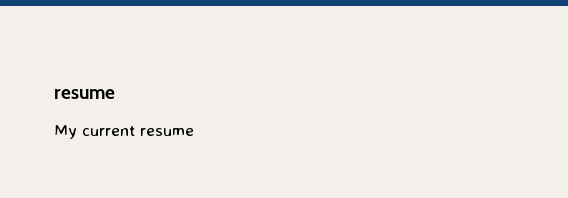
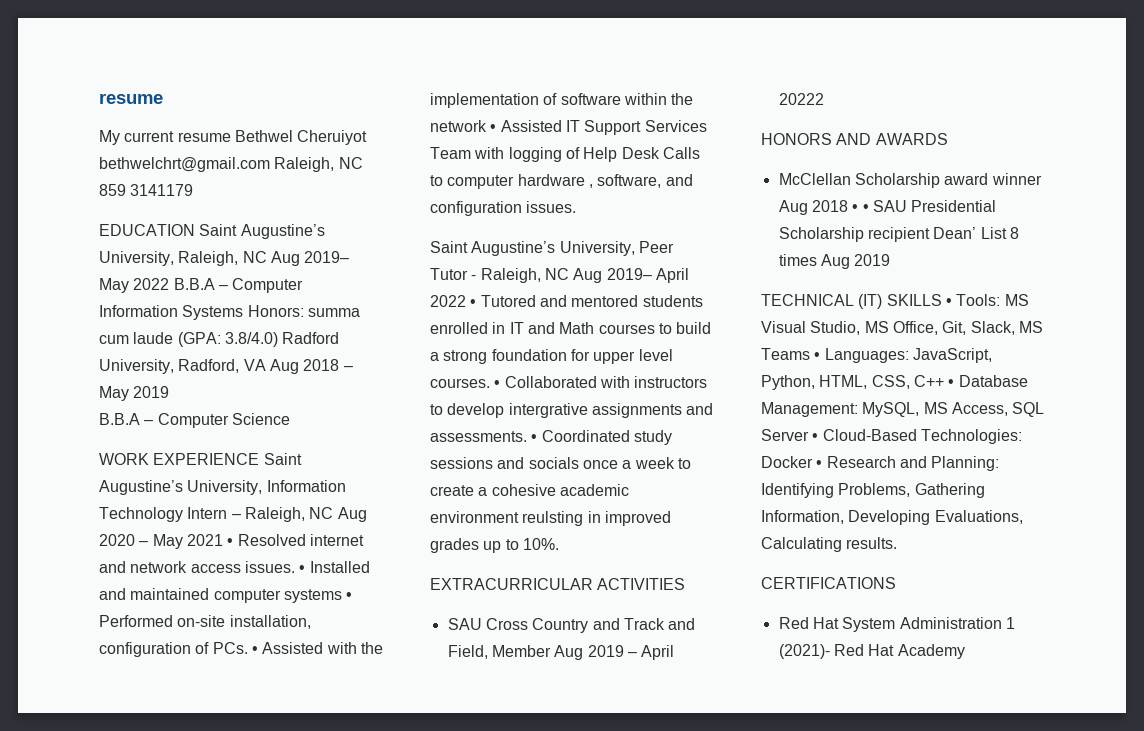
(194, 132) none -> [234,130,368,145] [99,157,363,172] [99,184,194,196] [99,224,325,239] [99,251,350,266] [99,278,304,293] [99,305,360,320] [99,332,340,347] [99,359,353,374] [99,386,170,401] [99,413,290,428] [99,453,302,465] [99,480,346,495] [99,507,367,522] [99,534,364,549] [99,561,370,573] [99,588,353,603] [99,615,311,629] [99,642,383,657] [430,93,694,108] [430,120,707,135] [430,147,700,162] [430,174,693,189] [430,201,577,216] [430,241,674,256] [430,268,689,283] [430,295,703,307] [430,322,712,334] [430,349,673,364] [430,376,708,388] [430,403,714,418] [430,430,672,445] [430,457,691,469] [430,484,629,496] [430,511,671,526] [430,538,559,553] [430,578,686,590] [447,618,696,633] [447,645,675,660] [778,93,824,105] [761,133,948,145] [778,173,1042,188] [778,200,997,215] [778,227,1019,242] [778,254,891,269] [761,294,1029,309] [761,321,1043,335] [761,348,992,363] [761,375,1028,390] [761,402,1045,417] [761,429,1022,444] [761,456,1000,471] [761,483,985,498] [761,510,1023,525] [761,537,898,552] [761,577,896,589] [778,617,1015,632] [778,644,965,659] Bethwel Cheruiyot bethwelchrt@gmail.com Raleigh, NC 859 3141179 // EDUCATION Saint Augustine’s University, Raleigh, NC Aug 2019– May 2022 B.B.A – Computer Information Systems Honors: summa cum laude (GPA: 3.8/4.0) Radford University, Radford, VA Aug 2018 – May 2019 // B.B.A – Computer Science // WORK EXPERIENCE Saint Augustine’s University, Information Technology Intern – Raleigh, NC Aug 2020 – May 2021 • Resolved internet and network access issues. • Installed and maintained computer systems • Performed on-site installation, configuration of PCs. • Assisted with the implementation of software within the network • Assisted IT Support Services Team with logging of Help Desk Calls to computer hardware , software, and configuration issues. // Saint Augustine’s University, Peer Tutor - Raleigh, NC Aug 2019– April 2022 • Tutored and mentored students enrolled in IT and Math courses to build a strong foundation for upper level courses. • Collaborated with instructors to develop intergrative assignments and assessments. • Coordinated study sessions and socials once a week to create a cohesive academic environment reulsting in improved grades up to 10%. // EXTRACURRICULAR ACTIVITIES // SAU Cross Country and Track and Field, Member Aug 2019 – April 20222 // HONORS AND AWARDS // McClellan Scholarship award winner Aug 2018 • • SAU Presidential Scholarship recipient Dean’ List 8 times Aug 2019 // TECHNICAL (IT) SKILLS • Tools: MS Visual Studio, MS Office, Git, Slack, MS Teams • Languages: JavaScript, Python, HTML, CSS, C++ • Database Management: MySQL, MS Access, SQL Server • Cloud-Based Technologies: Docker • Research and Planning: Identifying Problems, Gathering Information, Developing Evaluations, Calculating results. // CERTIFICATIONS // Red Hat System Administration 1 (2021)- Red Hat Academy

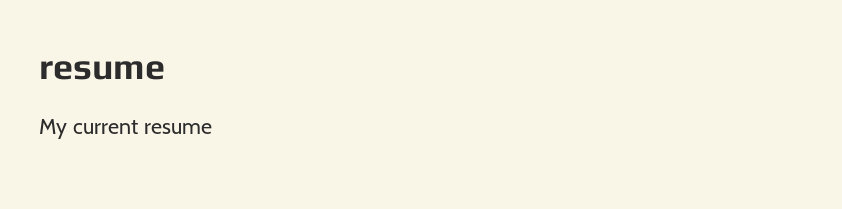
[234,130,368,145] [99,157,363,172] [99,184,194,196] [99,224,325,239] [99,251,350,266] [99,278,304,293] [99,305,360,320] [99,332,340,347] [99,359,353,374] [99,386,170,401] [99,413,290,428] [99,453,302,465] [99,480,346,495] [99,507,367,522] [99,534,364,549] [99,561,370,573] [99,588,353,603] [99,615,311,629] [99,642,383,657] [430,93,694,108] [430,120,707,135] [430,147,700,162] [430,174,693,189] [430,201,577,216] [430,241,674,256] [430,268,689,283] [430,295,703,307] [430,322,712,334] [430,349,673,364] [430,376,708,388] [430,403,714,418] [430,430,672,445] [430,457,691,469] [430,484,629,496] [430,511,671,526] [430,538,559,553] [430,578,686,590] [447,618,696,633] [447,645,675,660] [778,93,824,105] [761,133,948,145] [778,173,1042,188] [778,200,997,215] [778,227,1019,242] [778,254,891,269] [761,294,1029,309] [761,321,1043,335] [761,348,992,363] [761,375,1028,390] [761,402,1045,417] [761,429,1022,444] [761,456,1000,471] [761,483,985,498] [761,510,1023,525] [761,537,898,552] [761,577,896,589] [778,617,1015,632] [778,644,965,659] Bethwel Cheruiyot bethwelchrt@gmail.com Raleigh, NC 859 3141179 // EDUCATION Saint Augustine’s University, Raleigh, NC Aug 2019– May 2022 B.B.A – Computer Information Systems Honors: summa cum laude (GPA: 3.8/4.0) Radford University, Radford, VA Aug 2018 – May 2019 // B.B.A – Computer Science // WORK EXPERIENCE Saint Augustine’s University, Information Technology Intern – Raleigh, NC Aug 2020 – May 2021 • Resolved internet and network access issues. • Installed and maintained computer systems • Performed on-site installation, configuration of PCs. • Assisted with the implementation of software within the network • Assisted IT Support Services Team with logging of Help Desk Calls to computer hardware , software, and configuration issues. // Saint Augustine’s University, Peer Tutor - Raleigh, NC Aug 2019– April 2022 • Tutored and mentored students enrolled in IT and Math courses to build a strong foundation for upper level courses. • Collaborated with instructors to develop intergrative assignments and assessments. • Coordinated study sessions and socials once a week to create a cohesive academic environment reulsting in improved grades up to 10%. // EXTRACURRICULAR ACTIVITIES // SAU Cross Country and Track and Field, Member Aug 2019 – April 20222 // HONORS AND AWARDS // McClellan Scholarship award winner Aug 2018 • • SAU Presidential Scholarship recipient Dean’ List 8 times Aug 2019 // TECHNICAL (IT) SKILLS • Tools: MS Visual Studio, MS Office, Git, Slack, MS Teams • Languages: JavaScript, Python, HTML, CSS, C++ • Database Management: MySQL, MS Access, SQL Server • Cloud-Based Technologies: Docker • Research and Planning: Identifying Problems, Gathering Information, Developing Evaluations, Calculating results. // CERTIFICATIONS // Red Hat System Administration 1 (2021)- Red Hat Academy -> (212, 128) none

